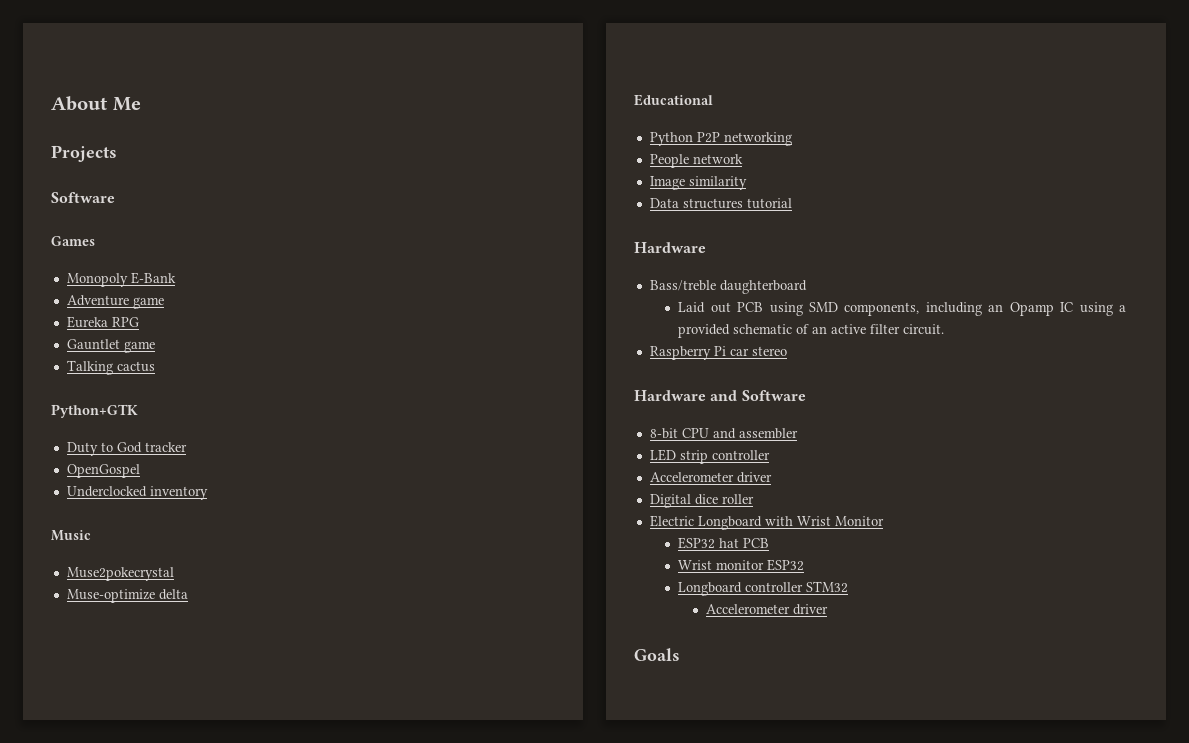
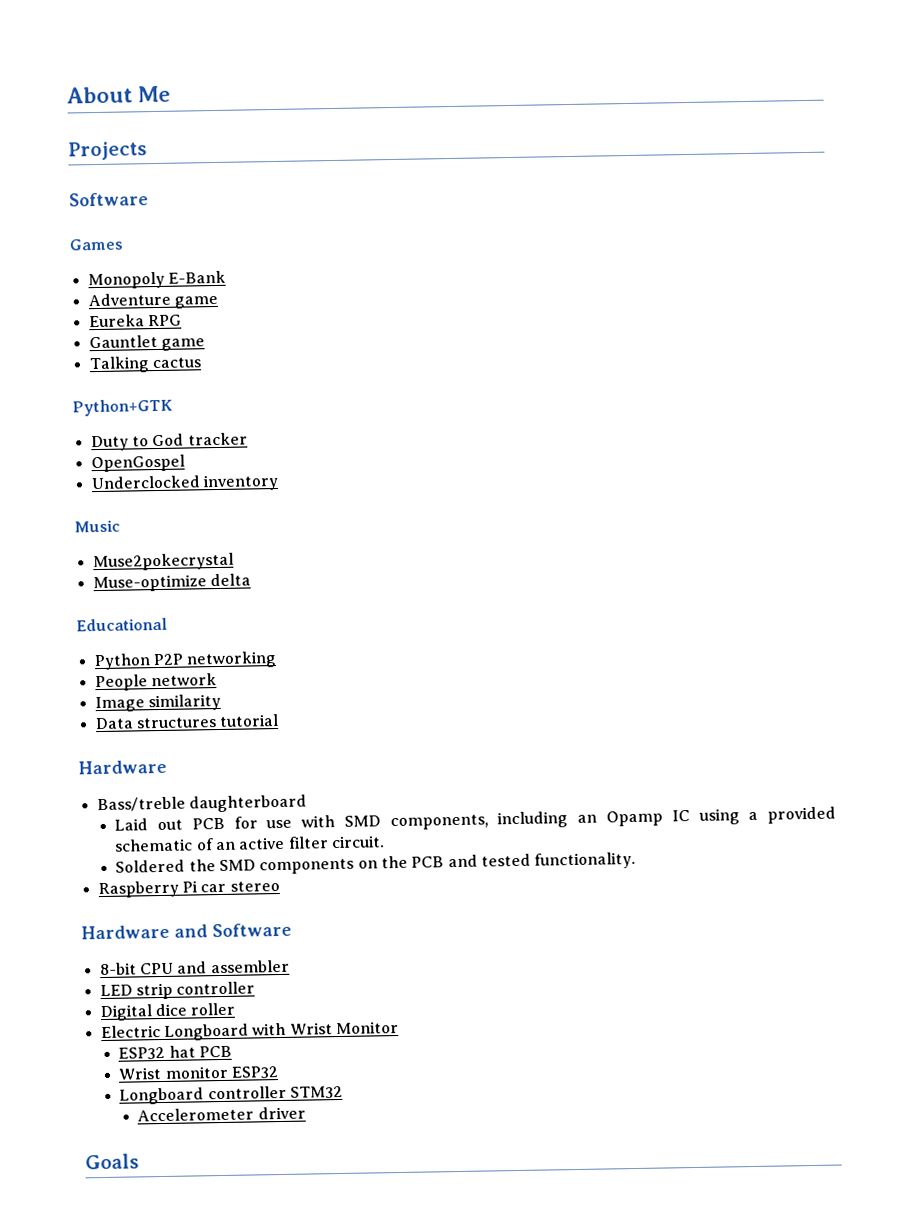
[769,302,803,316] using -> [233,815,336,829] for use with
(945, 329) none -> [115,851,637,875] // Soldered the SMD components on the PCB and tested functionality.
[649,472,772,483] // Accelerometer driver -> (256, 988) none

